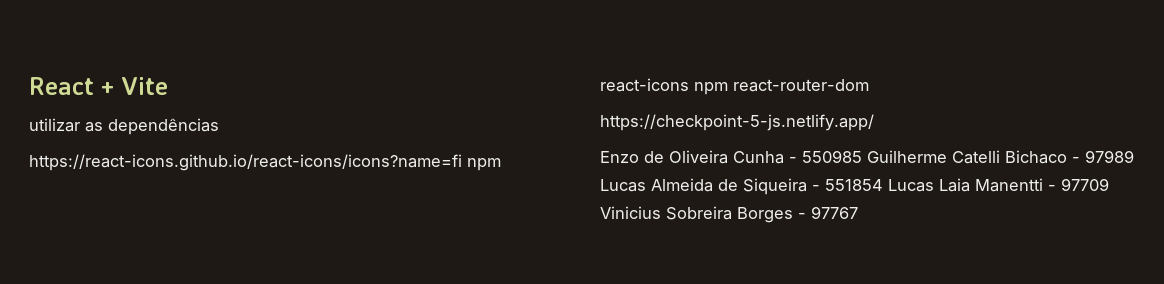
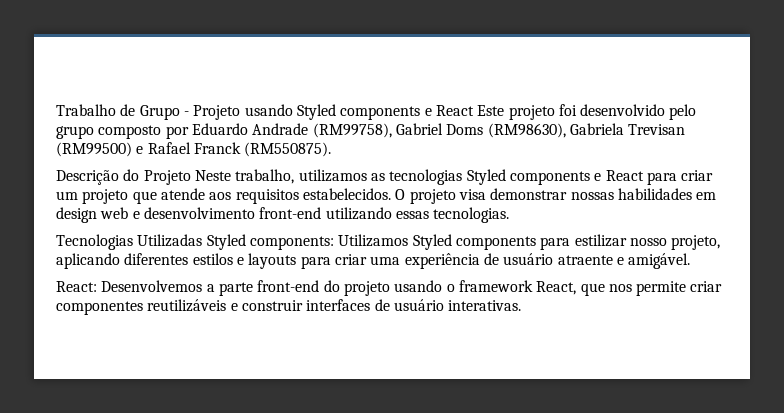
[29,77,168,95] [29,118,219,135] [29,154,501,171] [600,78,869,95] [600,114,874,131] [600,150,1134,164] [600,178,1109,195] [600,206,858,223] React + Vite // utilizar as dependências // https://react-icons.github.io/react-icons/icons?name=fi npm react-icons npm react-router-dom // https://checkpoint-5-js.netlify.app/ // Enzo de Oliveira Cunha - 550985 Guilherme Catelli Bichaco - 97989 Lucas Almeida de Siqueira - 551854 Lucas Laia Manentti - 97709 Vinicius Sobreira Borges - 97767 -> [56,104,697,120] [56,123,686,139] [56,142,332,157] [56,169,714,185] [56,188,717,204] [56,207,510,223] [56,234,721,250] [56,253,691,269] [56,280,723,296] [56,299,522,315] Trabalho de Grupo - Projeto usando Styled components e React Este projeto foi desenvolvido pelo grupo composto por Eduardo Andrade (RM99758), Gabriel Doms (RM98630), Gabriela Trevisan (RM99500) e Rafael Franck (RM550875). // Descrição do Projeto Neste trabalho, utilizamos as tecnologias Styled components e React para criar um projeto que atende aos requisitos estabelecidos. O projeto visa demonstrar nossas habilidades em design web e desenvolvimento front-end utilizando essas tecnologias. // Tecnologias Utilizadas Styled components: Utilizamos Styled components para estilizar nosso projeto, aplicando diferentes estilos e layouts para criar uma experiência de usuário atraente e amigável. // React: Desenvolvemos a parte front-end do projeto usando o framework React, que nos permite criar componentes reutilizáveis e construir interfaces de usuário interativas.

